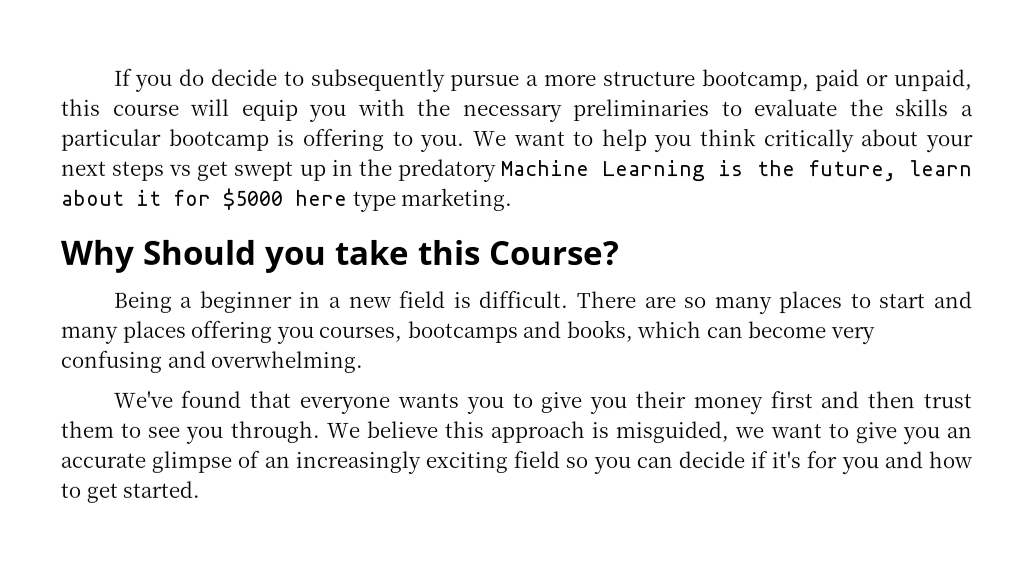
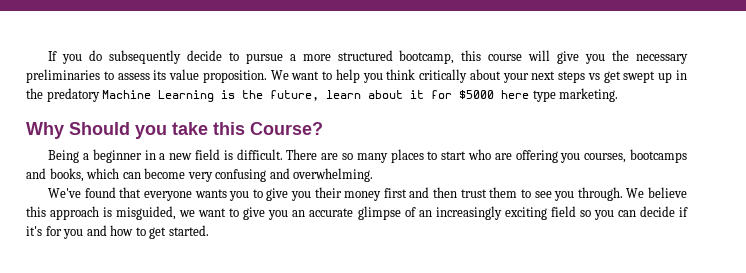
(206, 77) none -> [108,50,181,64] subsequently
[310,68,446,92] subsequently -> (239, 56) none
[602,69,974,92] [61,98,975,123] [61,128,466,152] structure bootcamp, paid or unpaid, this course will equip you with the necessary preliminaries to evaluate the skills a particular bootcamp is offering to you. -> [337,50,688,64] [26,69,267,83] structured bootcamp, this course will give you the necessary preliminaries to assess its value proposition.
[933,291,974,309] [60,320,186,344] and many places -> [467,149,512,160] who are

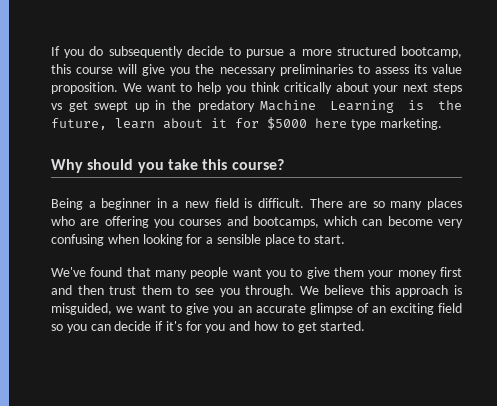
[69,122,130,135] Should -> [87,159,134,170] should
[250,122,323,135] Course? -> [231,159,284,170] course?
[427,151,467,160] to start -> (463, 204) none
[584,149,687,163] [26,168,84,182] courses, bootcamps and books, -> [179,216,319,228] courses and bootcamps,
[269,168,374,182] and overwhelming. -> [107,234,346,246] when looking for a sensible place to start.
[143,189,227,201] everyone wants -> [155,267,262,279] many people want
[291,187,342,201] you their -> [334,267,394,279] them your
[435,206,502,220] increasingly -> (386, 309) none

